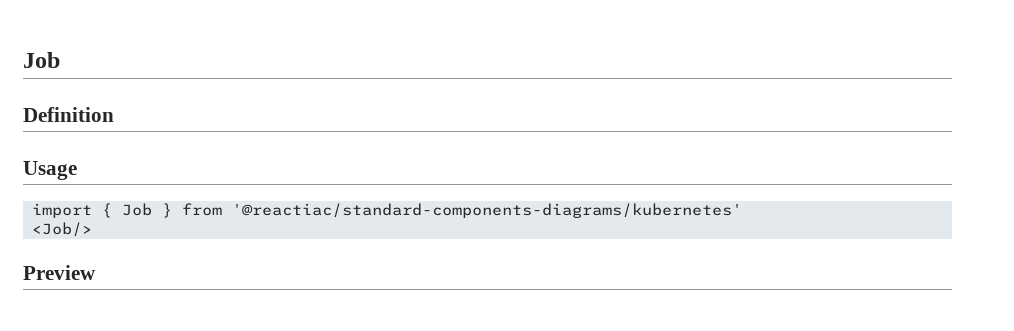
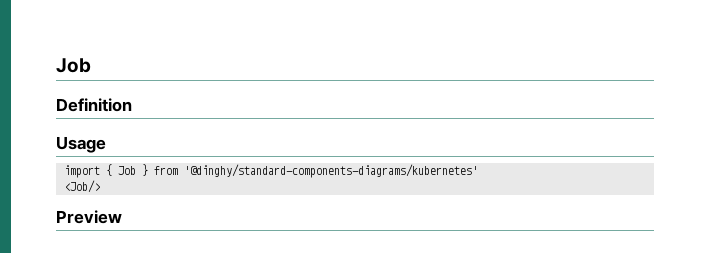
[232,203,743,218] '@reactiac/standard-components-diagrams/kubernetes' -> [183,164,478,178] '@dinghy/standard-components-diagrams/kubernetes'

